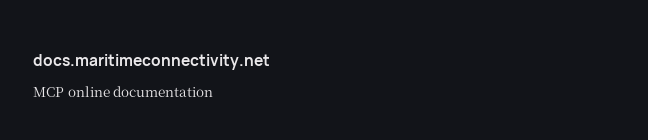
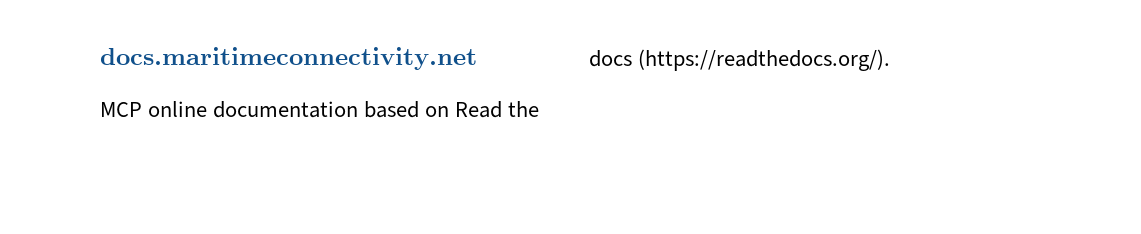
(214, 91) none -> [364,101,540,118] [589,49,891,71] based on Read the docs (https://readthedocs.org/).

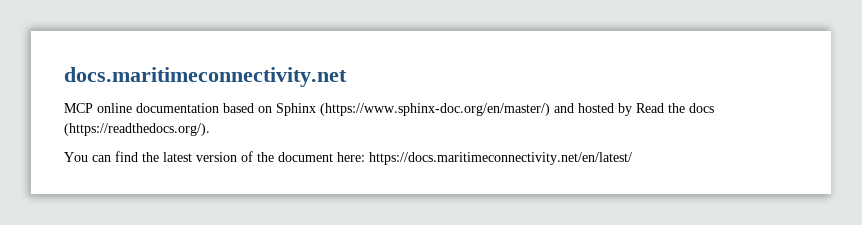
(450, 111) none -> [276,103,632,116] Sphinx (https://www.sphinx-doc.org/en/master/) and hosted by
(891, 60) none -> [64,151,632,165] // You can find the latest version of the document here: https://docs.maritimeconnectivity.net/en/latest/

